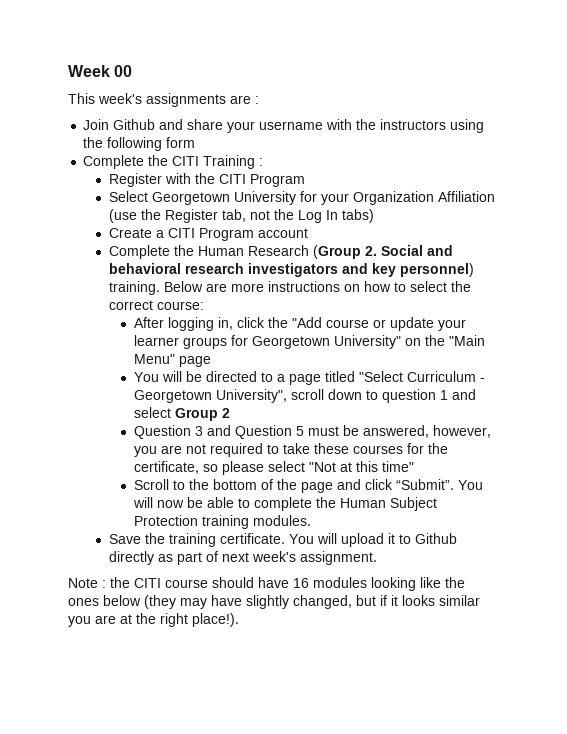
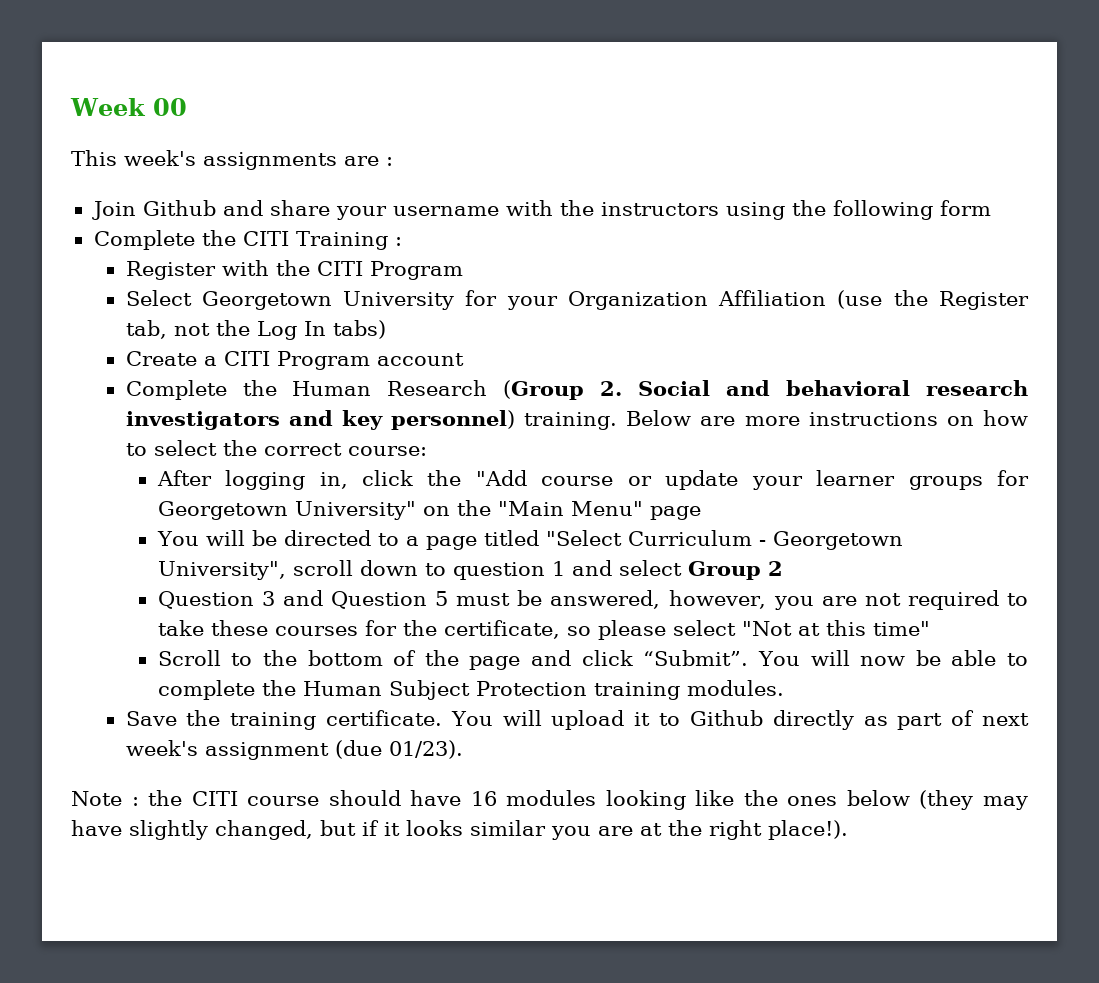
[299,551,377,565] assignment. -> [204,740,463,760] assignment (due 01/23).

